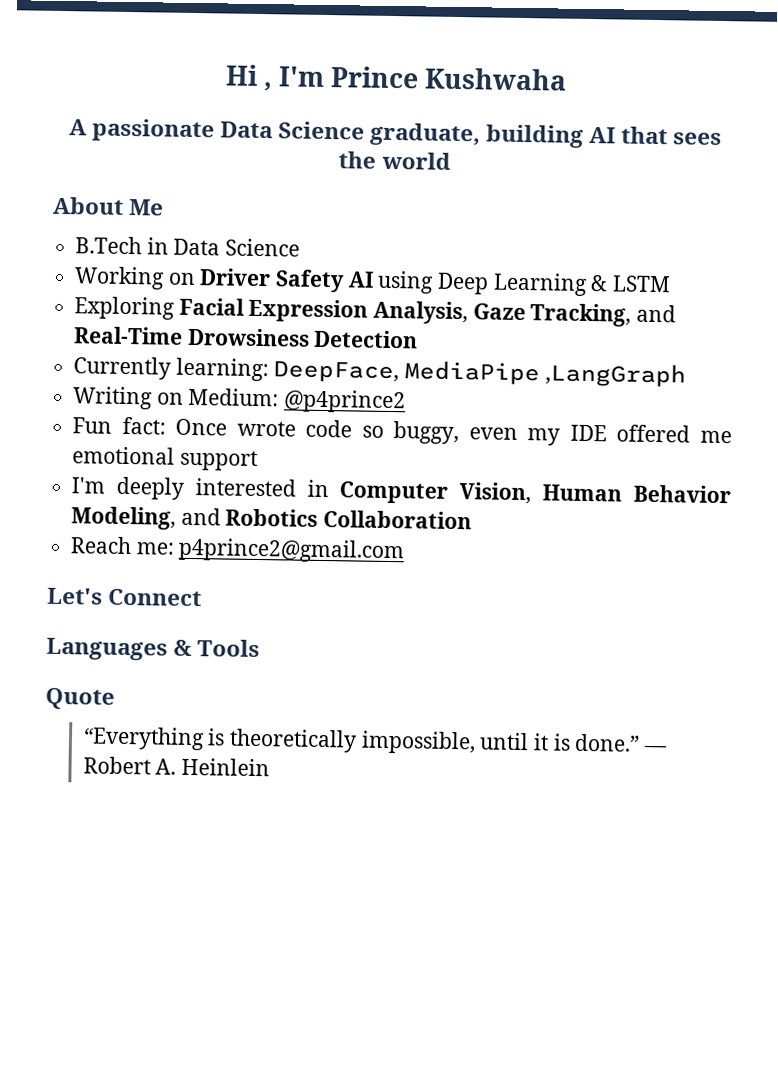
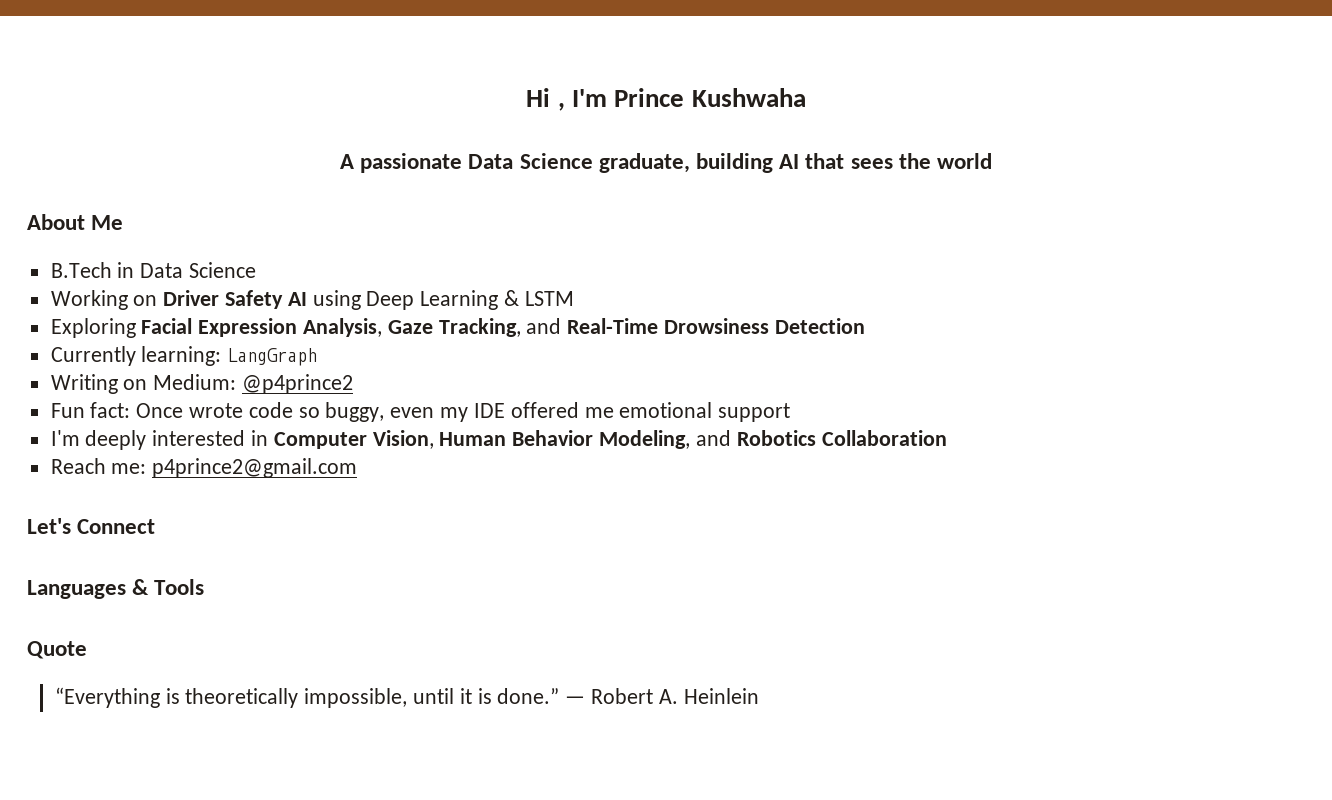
[273,360,686,388] DeepFace, MediaPipe ,LangGraph -> [227,348,318,366] LangGraph

